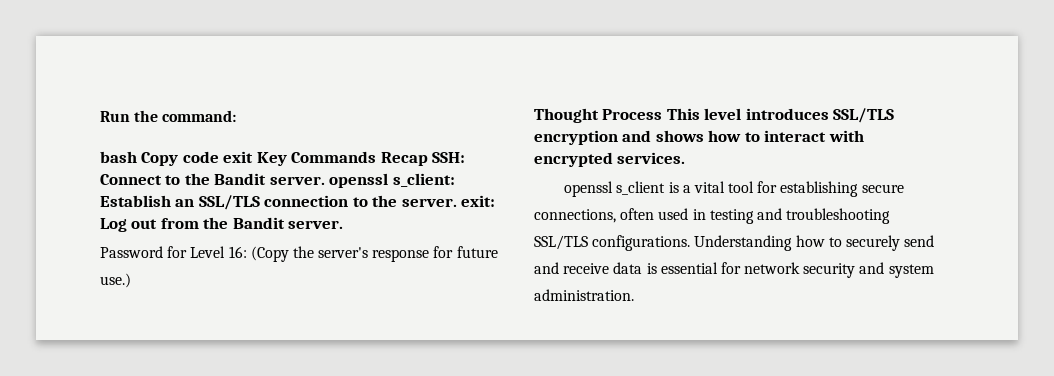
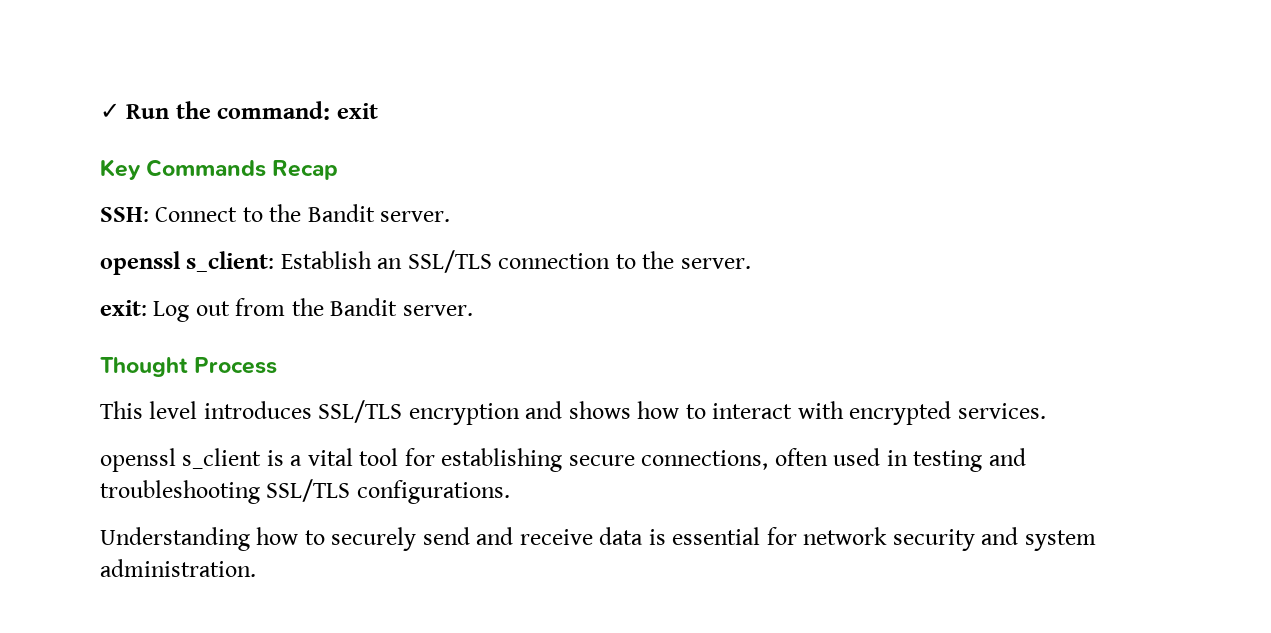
(100, 116) none -> [100,103,120,119] ✓
[100,151,254,166] // bash Copy code exit -> [336,103,378,119] exit //
(428, 159) none -> (339, 170) //
(325, 180) none -> (451, 216) //
(457, 202) none -> (751, 263) //
[100,246,498,262] [100,273,131,288] // Password for Level 16: (Copy the server's response for future use.) -> (473, 310) none
(663, 114) none -> (278, 365) //
(691, 243) none -> (510, 492) //

